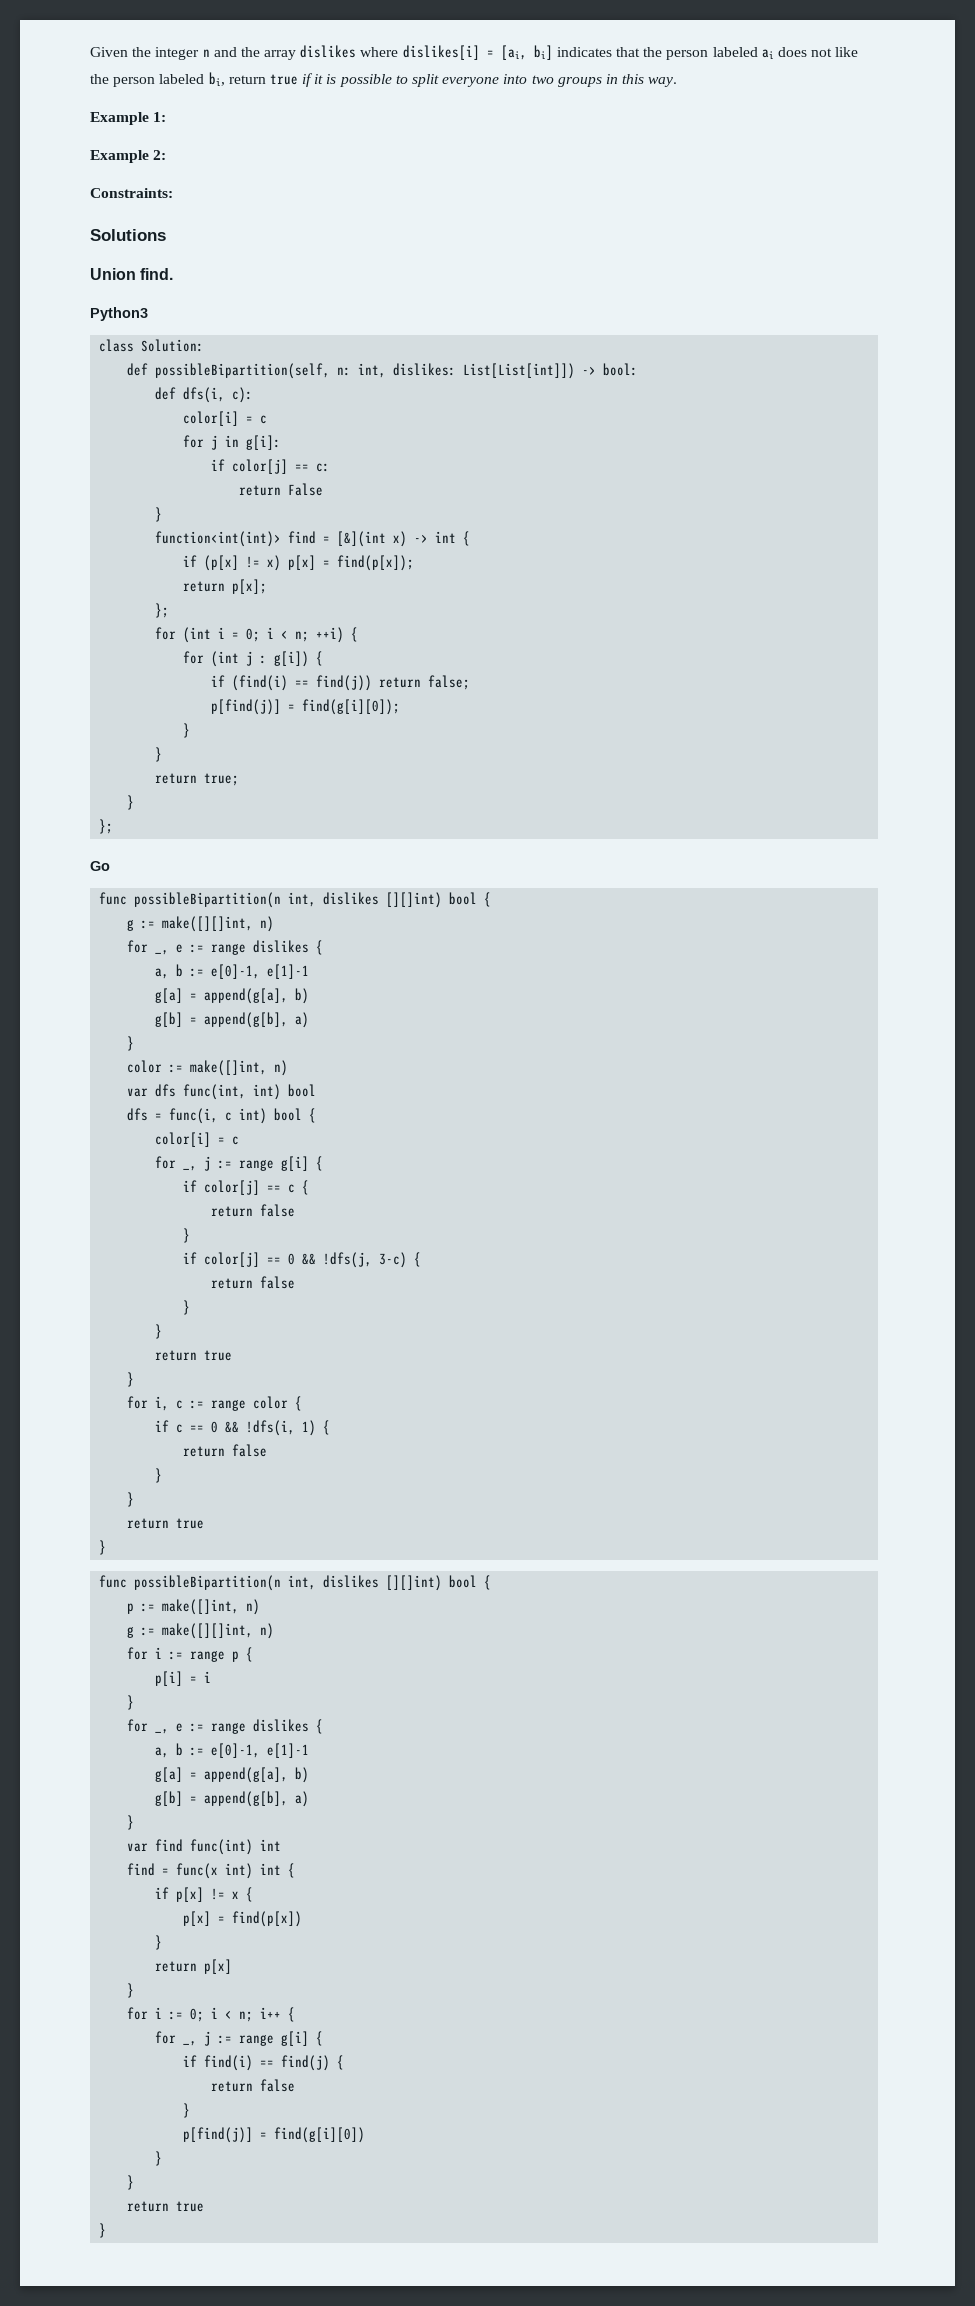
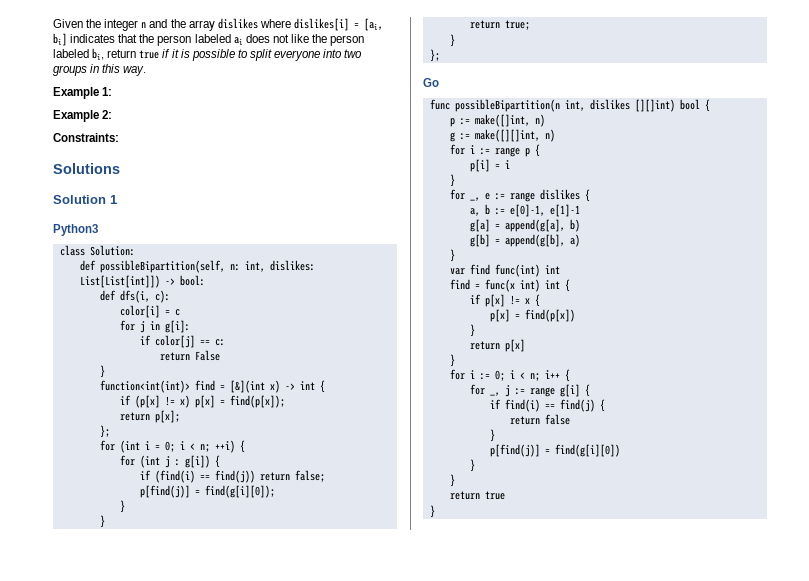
[90,268,174,280] Union find. -> [53,195,117,204] Solution 1
[127,916,275,932] [127,940,324,955] [155,964,310,979] [155,988,310,1004] [155,1012,310,1028] [127,1036,135,1051] [127,1060,289,1076] [127,1084,317,1100] [127,1108,317,1124] [155,1132,240,1147] [155,1156,324,1171] [183,1180,310,1195] [211,1204,296,1217] [183,1228,191,1243] [183,1252,422,1268] [211,1276,296,1289] [183,1300,191,1315] [155,1324,163,1339] [155,1350,233,1361] [127,1372,135,1387] [127,1396,303,1411] [155,1420,331,1436] [183,1444,268,1457] [155,1468,163,1483] [127,1492,135,1507] [127,1518,205,1529] [99,1540,107,1555] [99,1575,492,1591] // g := make([][]int, n) // for _, e := range dislikes { // a, b := e[0]-1, e[1]-1 // g[a] = append(g[a], b) // g[b] = append(g[b], a) // } // color := make([]int, n) // var dfs func(int, int) bool // dfs = func(i, c int) bool { // color[i] = c // for _, j := range g[i] { // if color[j] == c { // return false // } // if color[j] == 0 && !dfs(j, 3-c) { // return false // } // } // return true // } // for i, c := range color { // if c == 0 && !dfs(i, 1) { // return false // } // } // return true // } // func possibleBipartition(n int, dislikes [][]int) bool { -> (710, 105) none

